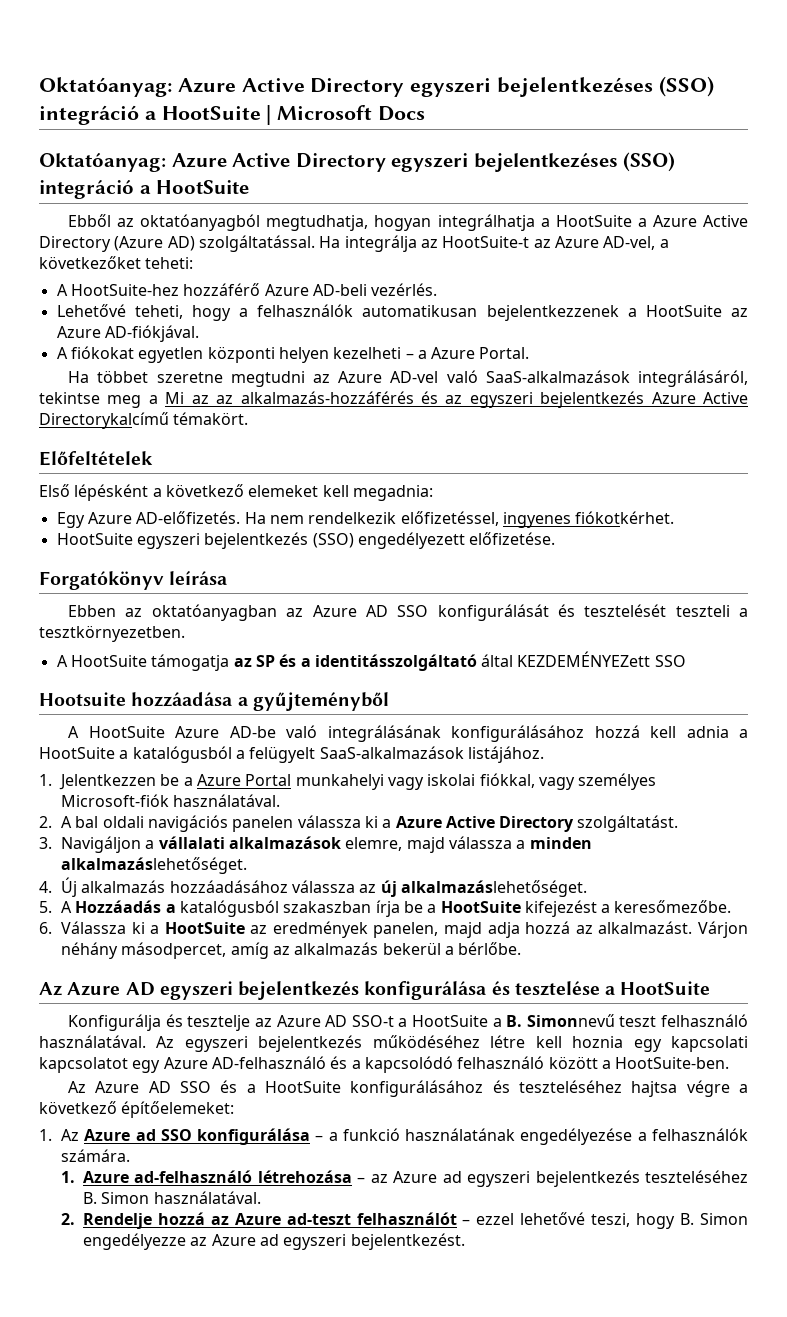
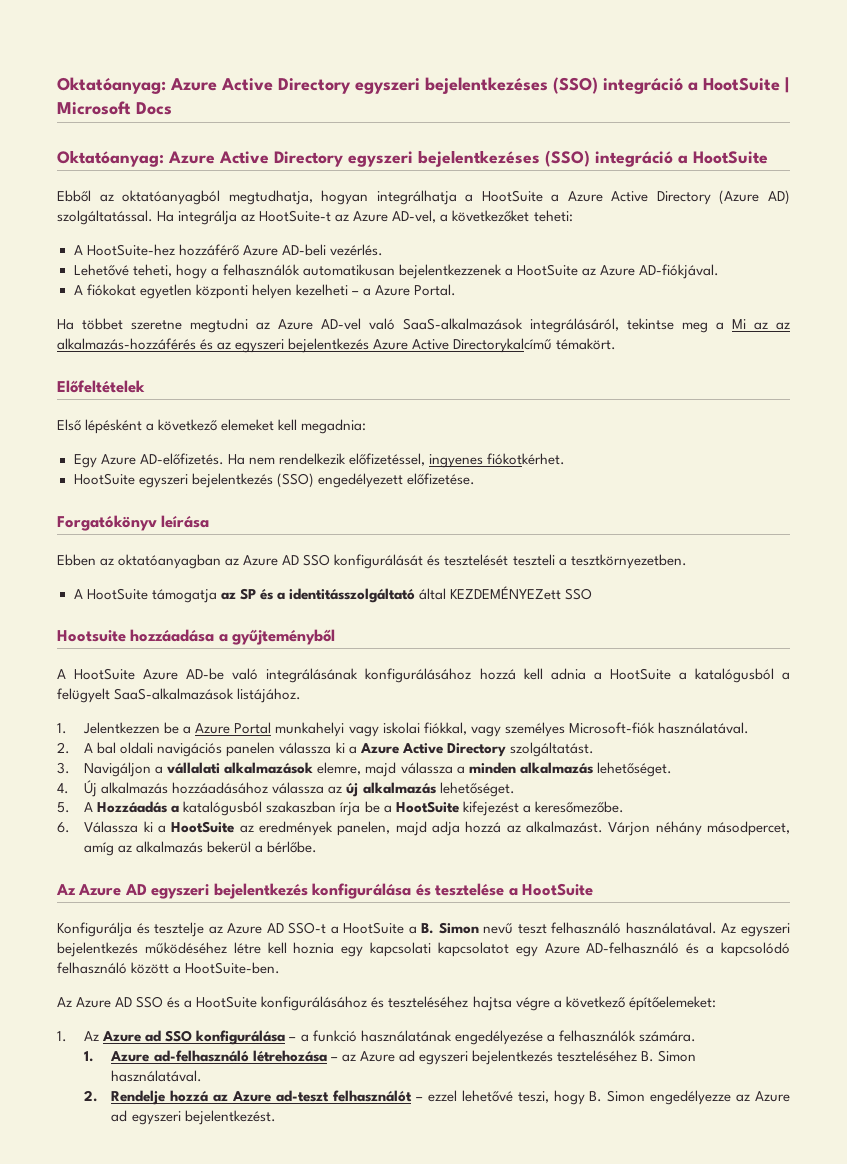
[60,857,247,874] alkalmazáslehetőséget. -> [519,762,672,777] alkalmazás lehetőséget.
[400,880,587,897] alkalmazáslehetőséget. -> [362,782,515,797] alkalmazás lehetőséget.
[526,1014,615,1027] Simonnevű -> [438,922,514,934] Simon nevű

